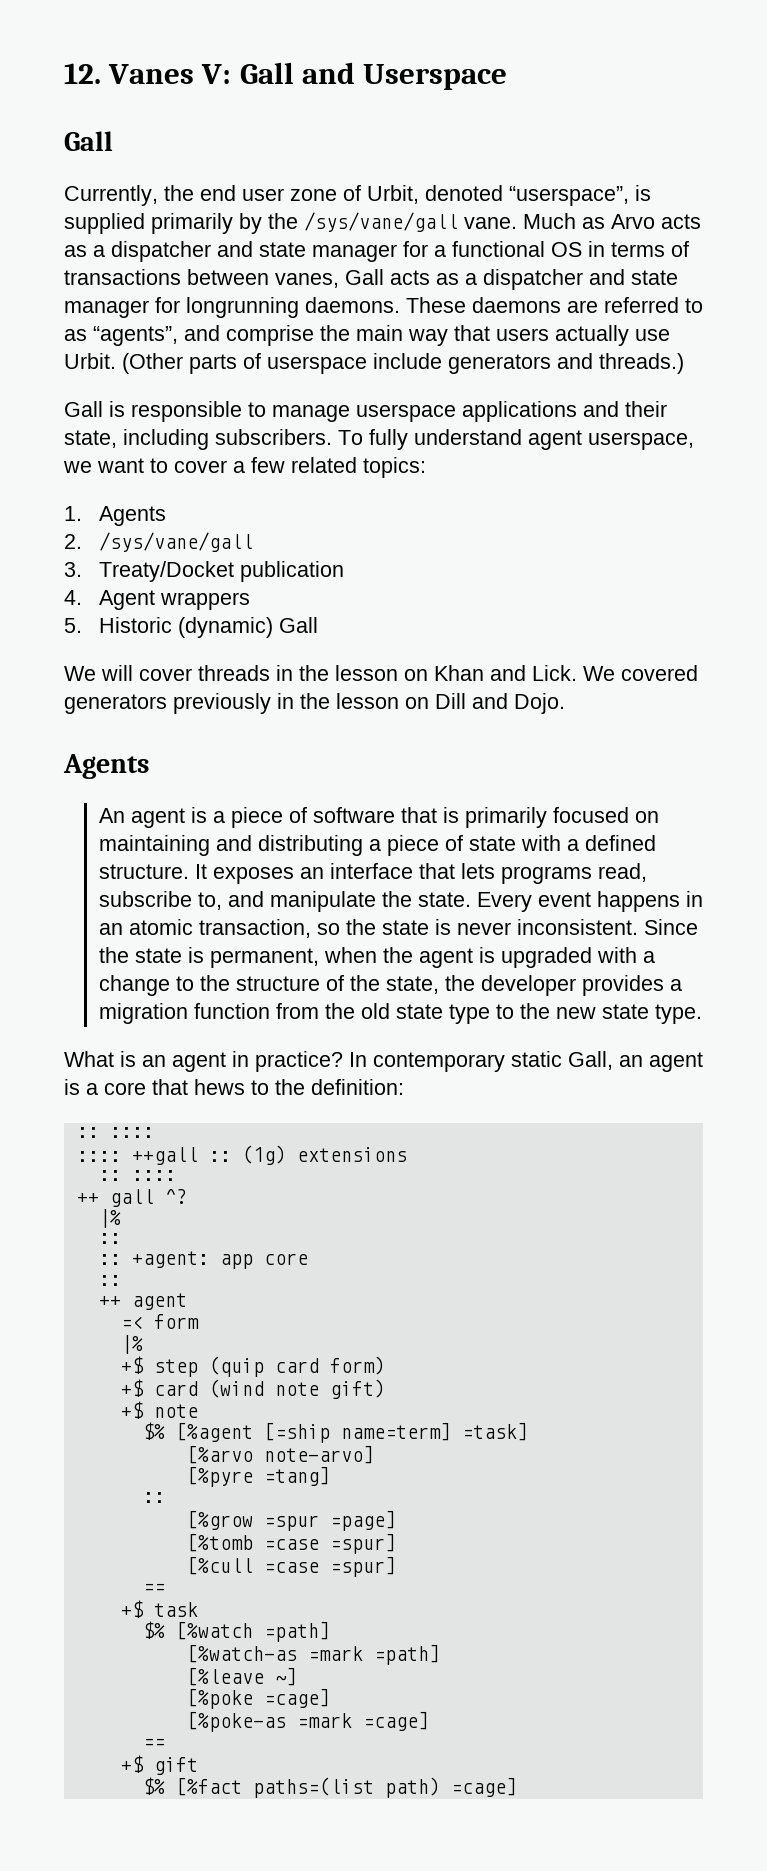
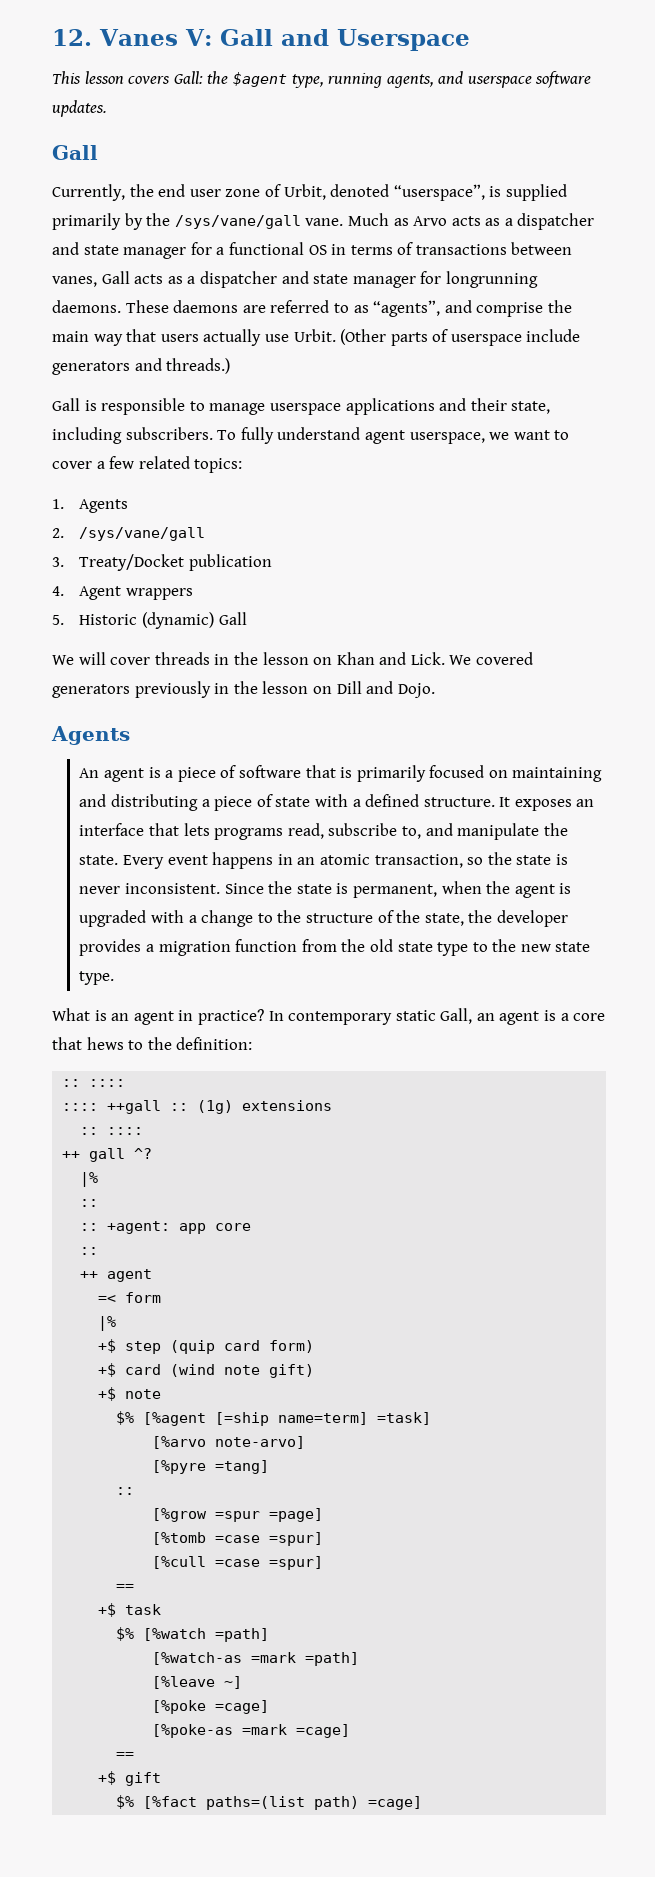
(508, 77) none -> [52,71,592,88] [52,100,107,117] // This lesson covers Gall: the $agent type, running agents, and userspace software updates.

